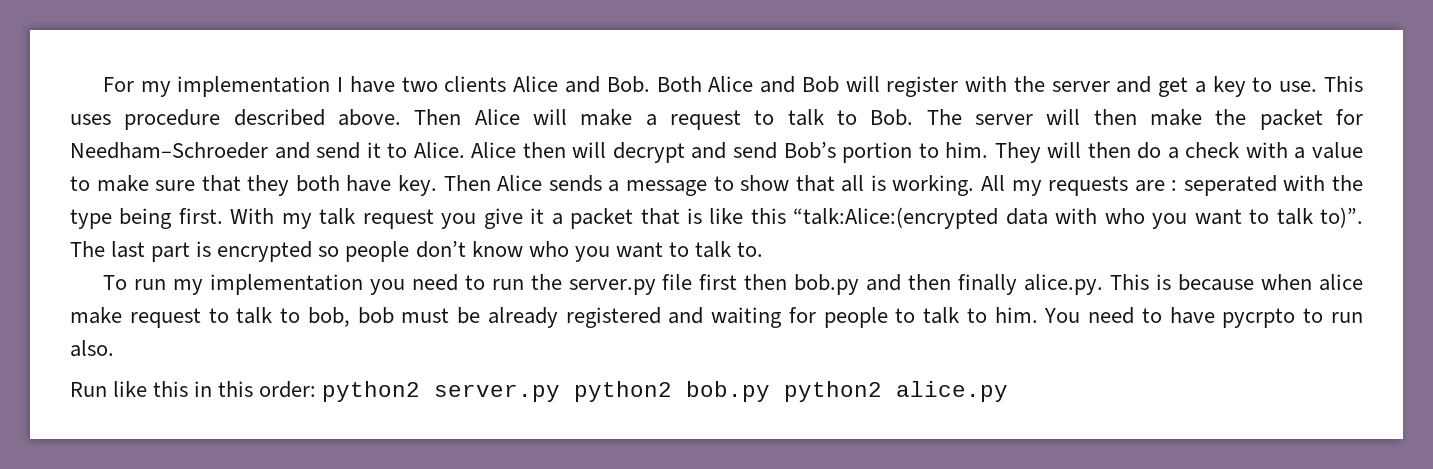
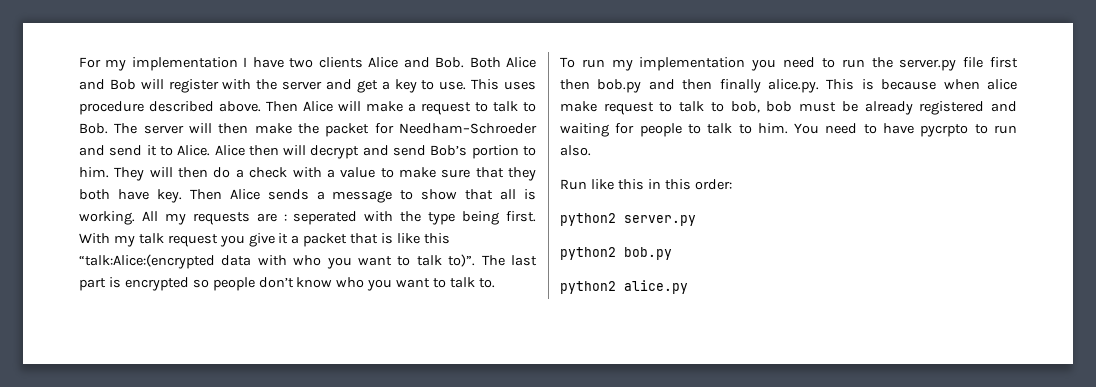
(317, 389) none -> (732, 184) //
(561, 393) none -> (696, 220) //
(771, 391) none -> (672, 253) //

